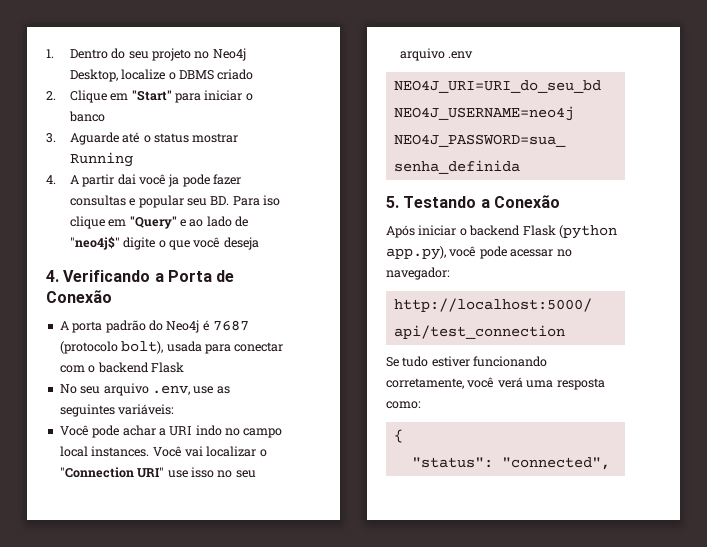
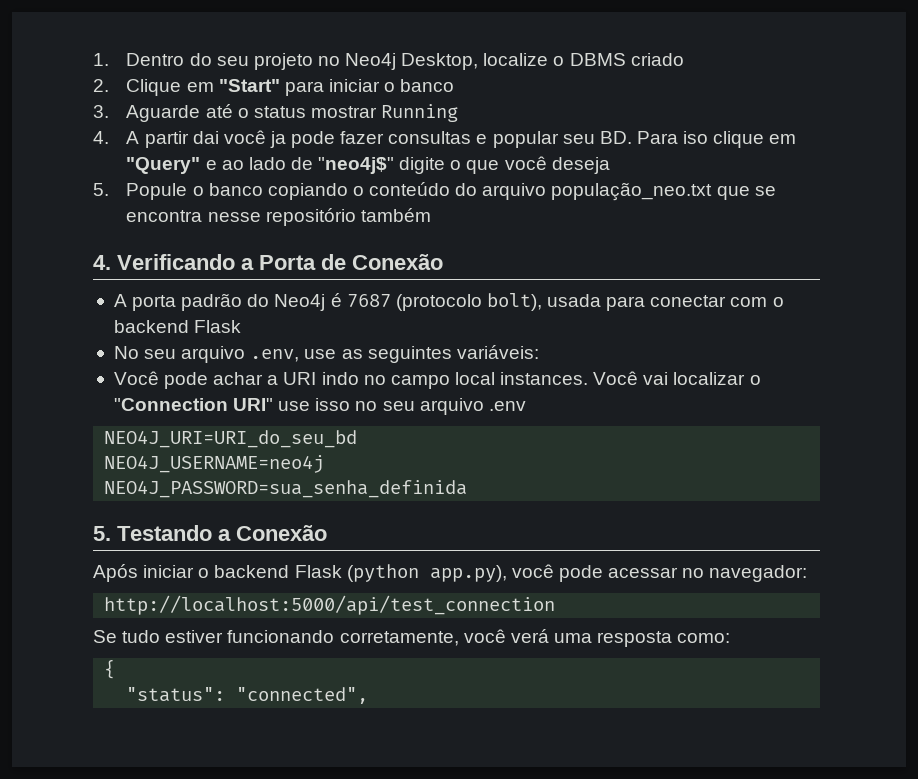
(259, 243) none -> [93,182,776,201] [126,208,431,226] // 5. Popule o banco copiando o conteúdo do arquivo população_neo.txt que se encontra nesse repositório também

